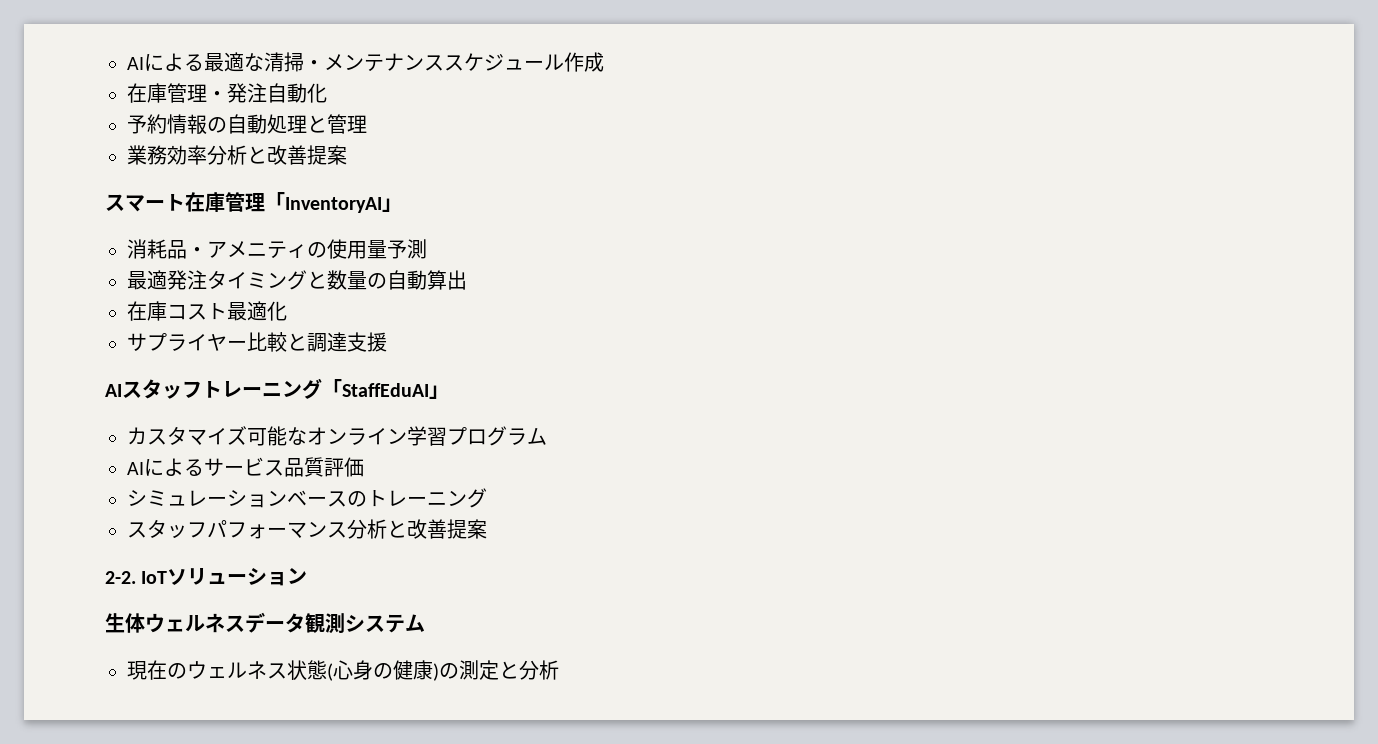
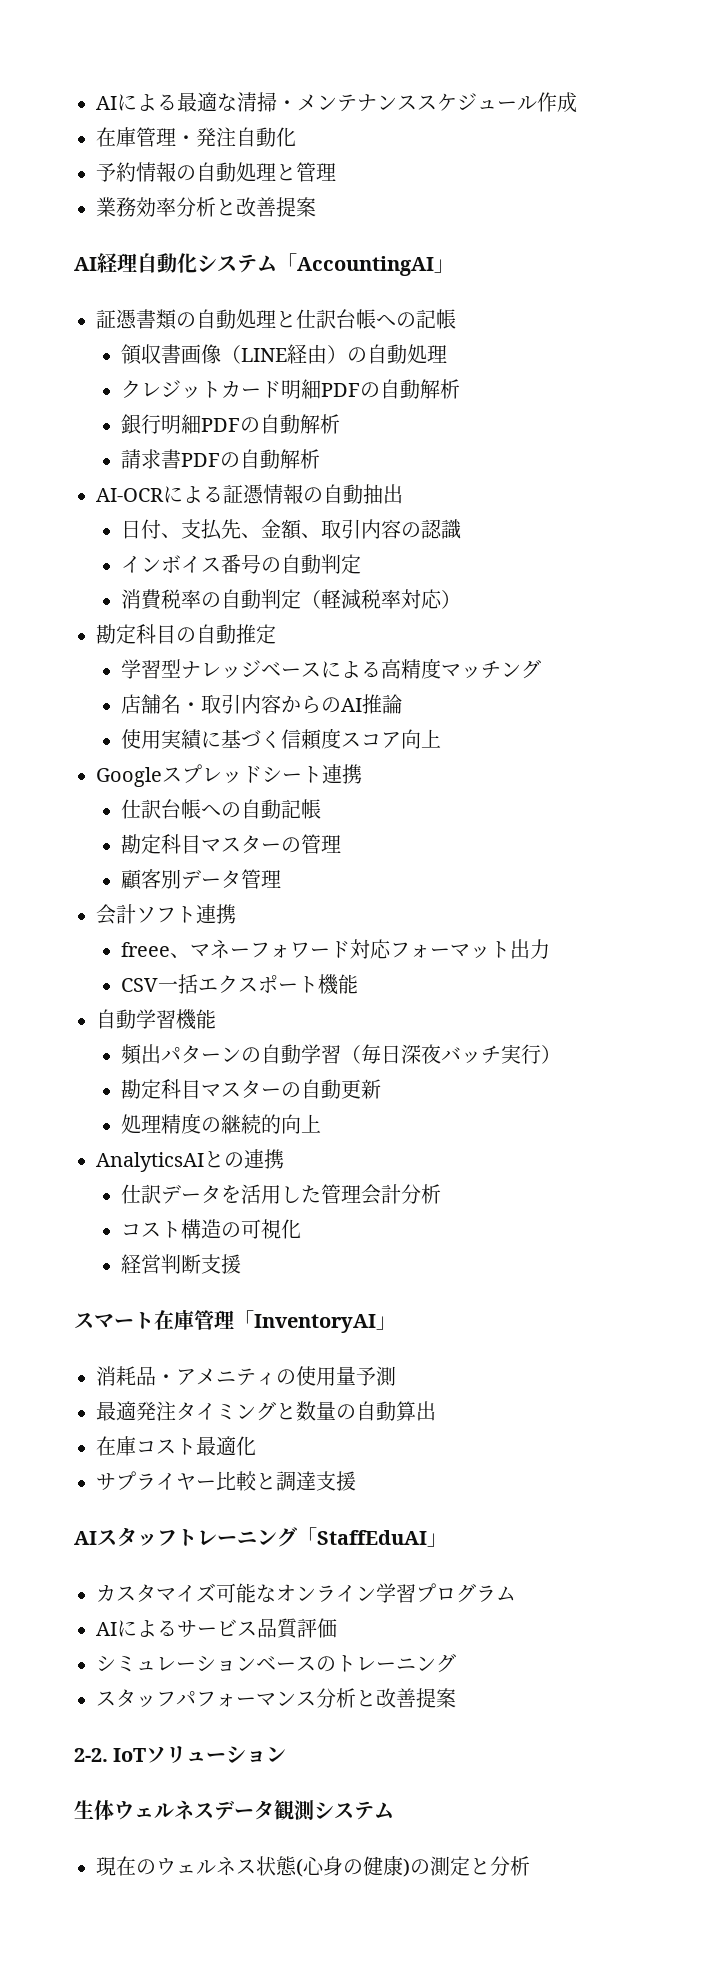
(347, 155) none -> [74,253,454,276] [96,309,456,330] [120,344,447,365] [120,379,460,399] [120,414,340,434] [120,449,320,469] [96,484,403,504] [120,519,461,540] [120,554,361,574] [120,589,461,610] [96,624,276,644] [120,658,541,679] [120,694,402,714] [120,728,441,750] [96,764,362,787] [120,799,321,819] [120,834,341,854] [120,869,281,890] [96,904,236,925] [120,939,550,959] [120,974,358,995] [96,1009,216,1030] [120,1044,561,1065] [120,1079,381,1099] [120,1113,321,1134] [96,1149,284,1172] [120,1184,441,1205] [120,1219,301,1239] [120,1254,241,1274] // AI経理自動化システム「AccountingAI」 // 証憑書類の自動処理と仕訳台帳への記帳 // 領収書画像（LINE経由）の自動処理 // クレジットカード明細PDFの自動解析 // 銀行明細PDFの自動解析 // 請求書PDFの自動解析 // AI-OCRによる証憑情報の自動抽出 // 日付、支払先、金額、取引内容の認識 // インボイス番号の自動判定 // 消費税率の自動判定（軽減税率対応） // 勘定科目の自動推定 // 学習型ナレッジベースによる高精度マッチング // 店舗名・取引内容からのAI推論 // 使用実績に基づく信頼度スコア向上 // Googleスプレッドシート連携 // 仕訳台帳への自動記帳 // 勘定科目マスターの管理 // 顧客別データ管理 // 会計ソフト連携 // freee、マネーフォワード対応フォーマット出力 // CSV一括エクスポート機能 // 自動学習機能 // 頻出パターンの自動学習（毎日深夜バッチ実行） // 勘定科目マスターの自動更新 // 処理精度の継続的向上 // AnalyticsAIとの連携 // 仕訳データを活用した管理会計分析 // コスト構造の可視化 // 経営判断支援

